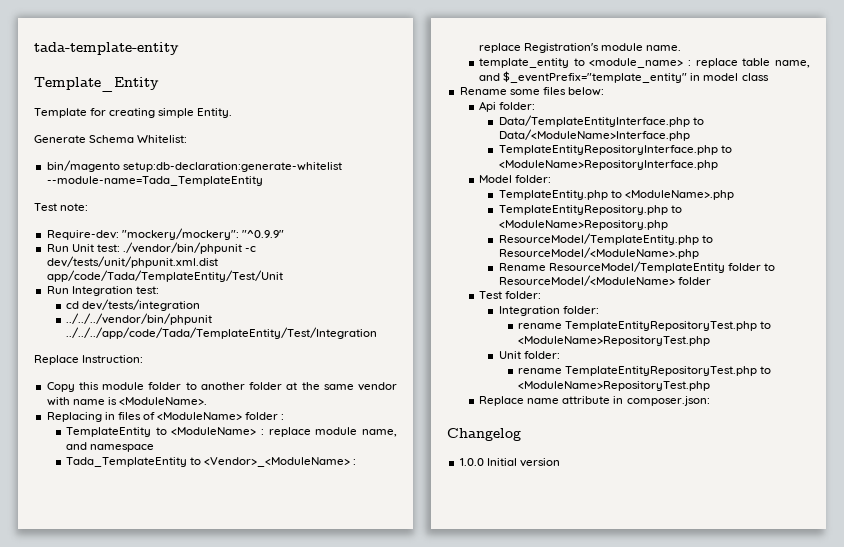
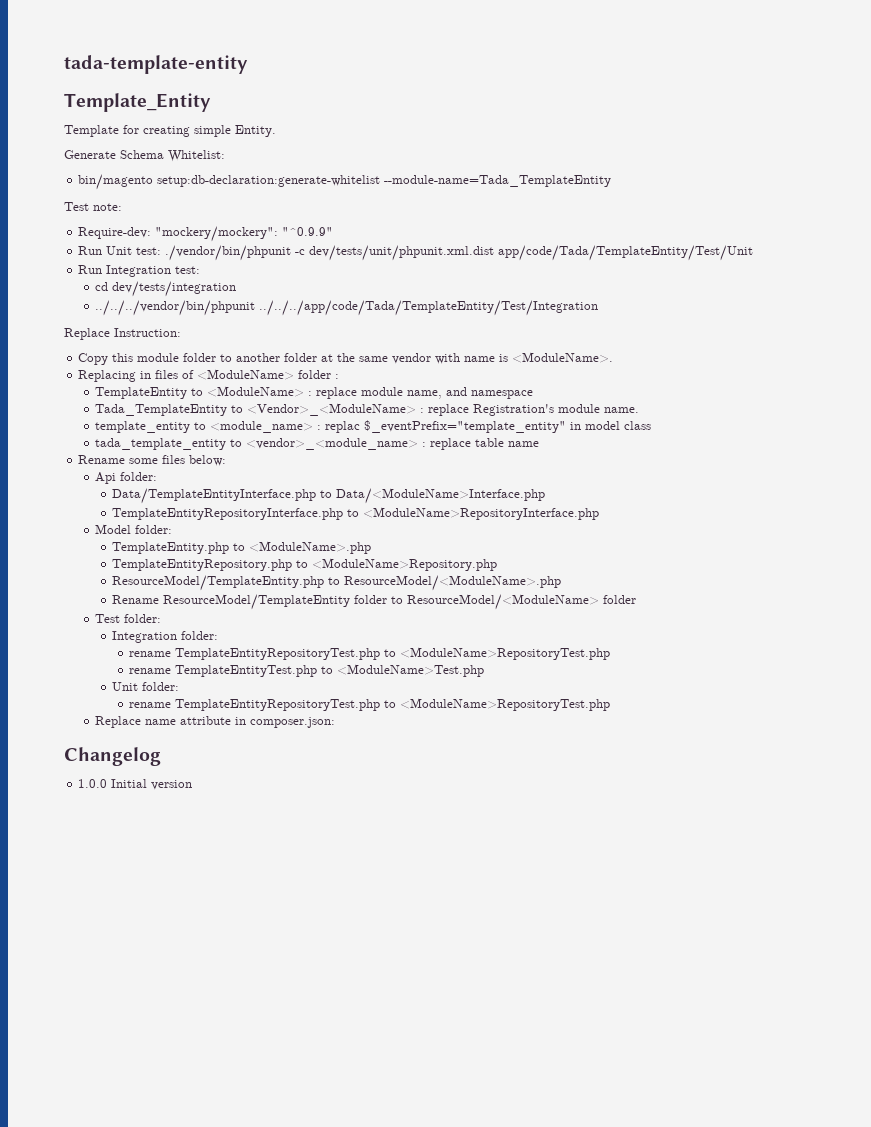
[695,58,810,68] [479,73,501,81] replace table name, and -> [325,421,361,433] replac
(769, 77) none -> [95,438,540,450] // tada_template_entity to <vendor>_<module_name> : replace table name
(710, 341) none -> [129,664,485,677] // rename TemplateEntityTest.php to <ModuleName>Test.php

